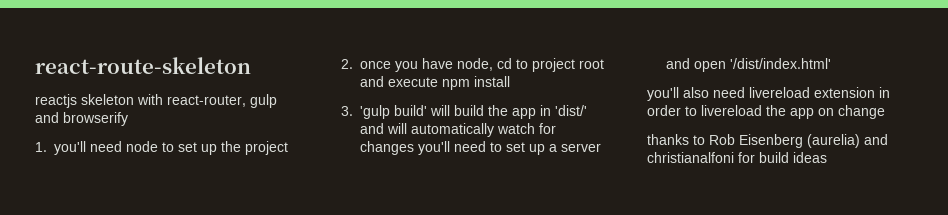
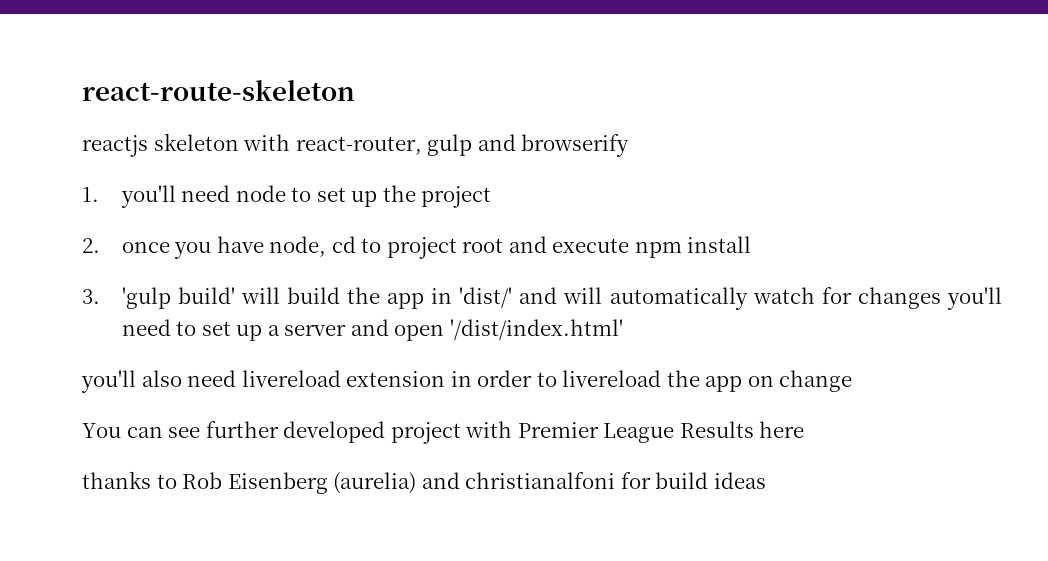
(885, 112) none -> [82,421,805,444] // You can see further developed project with Premier League Results here

